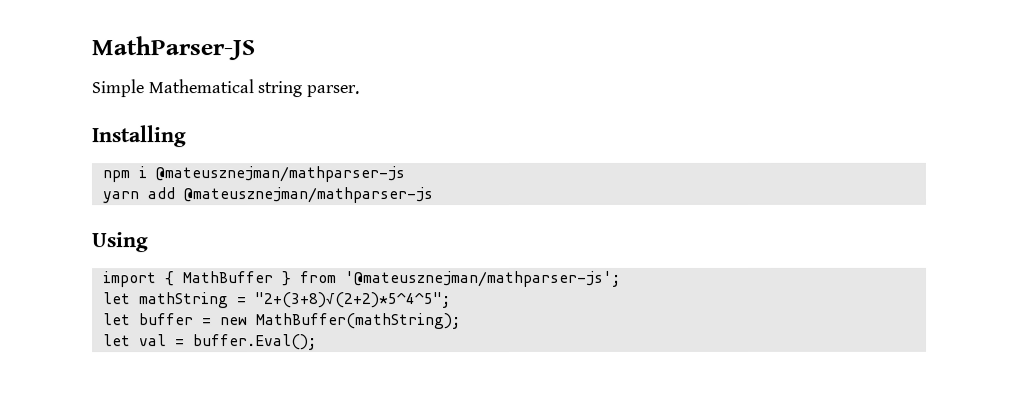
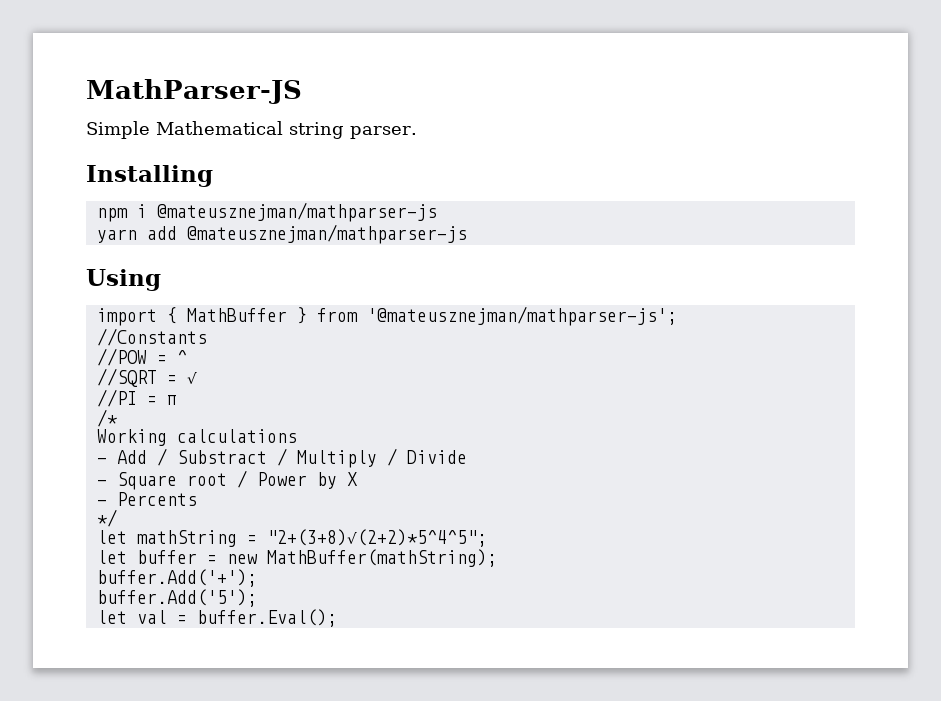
(621, 279) none -> [96,328,207,346] [96,348,187,366] [96,368,197,387] [96,389,177,407] [96,409,117,427] [96,429,297,446] [96,448,467,468] [96,470,358,490] [96,492,197,506] [96,509,117,527] // //Constants // //POW = ^ // //SQRT = √ // //PI = π // /* // Working calculations // - Add / Substract / Multiply / Divide // - Square root / Power by X // - Percents // */
(461, 321) none -> [96,569,257,587] [96,589,257,607] // buffer.Add('+'); // buffer.Add('5');

